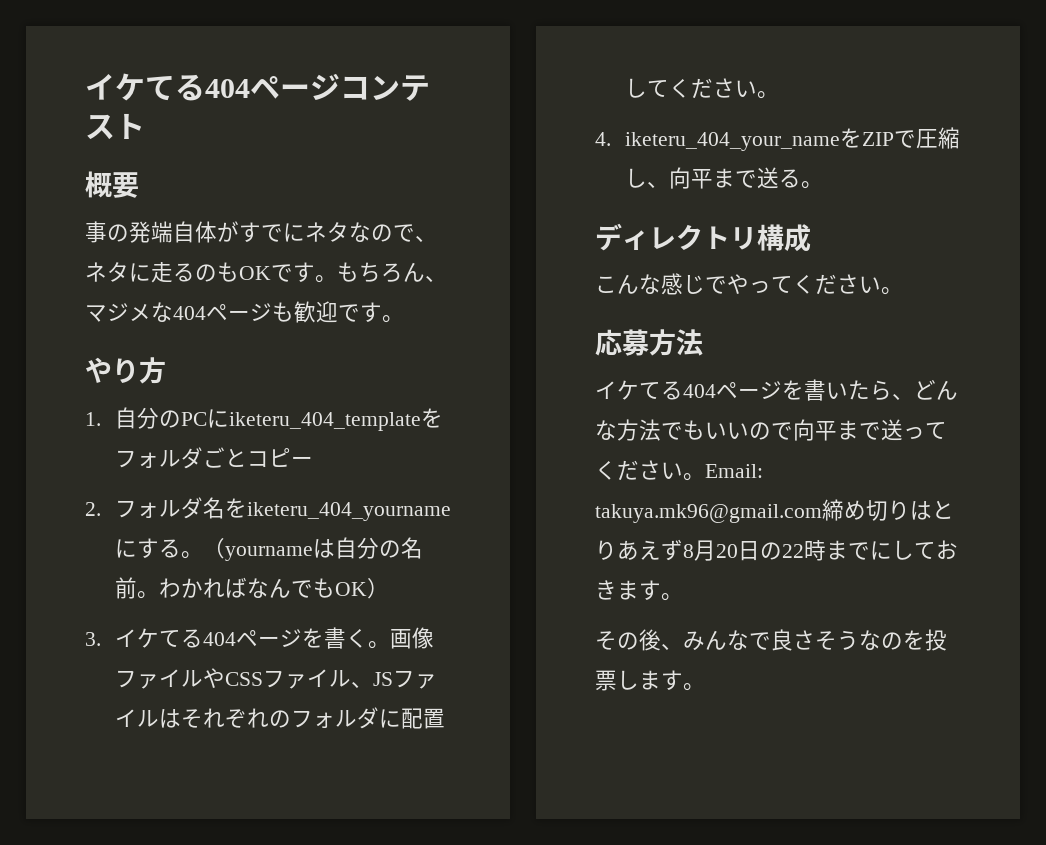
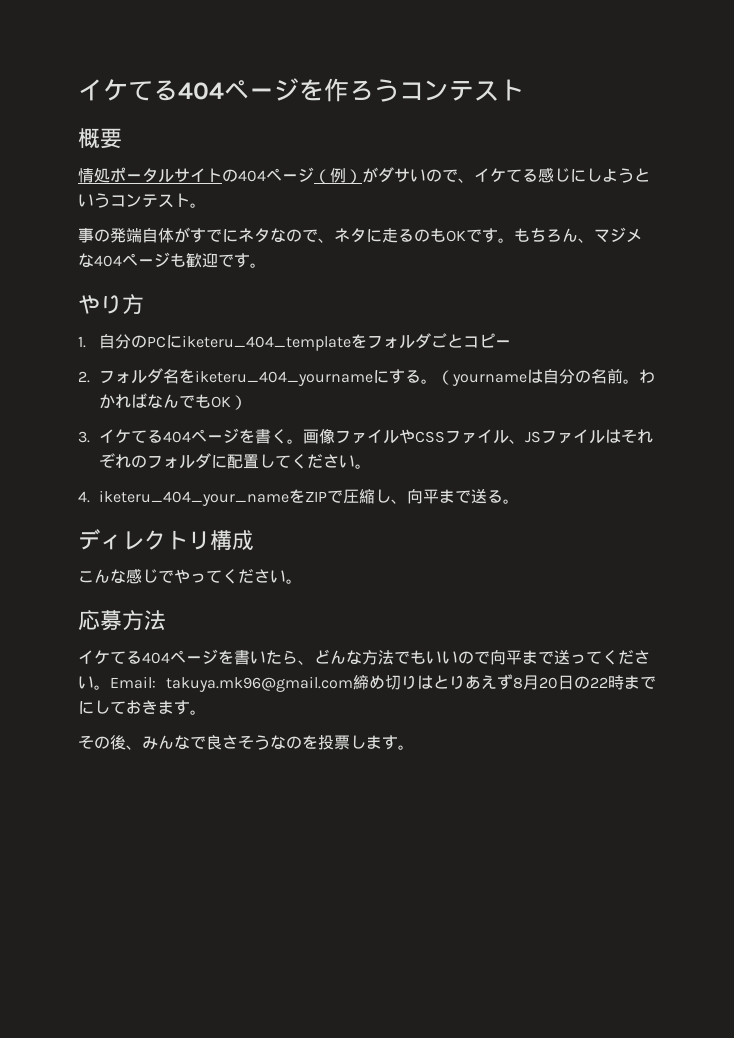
[85,73,340,101] イケてる404ページ -> [78,78,399,102] イケてる404ページを作ろう
(139, 185) none -> [78,167,650,184] [78,193,206,208] // 情処ポータルサイトの404ページ（例）がダサいので、イケてる感じにしようというコンテスト。

